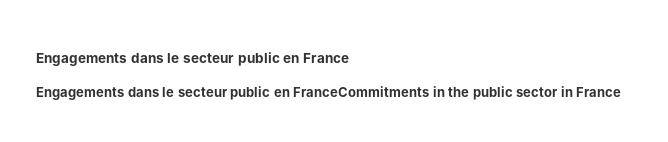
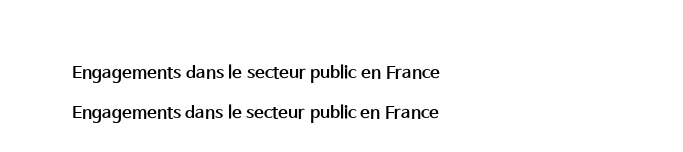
[293,86,573,100] FranceCommitments in the public sector in -> (381, 114) none

